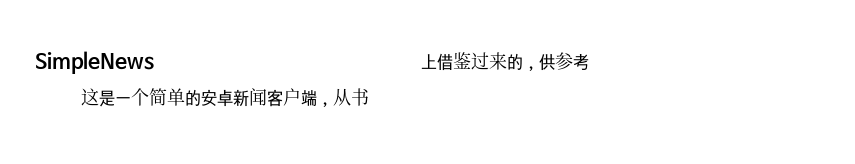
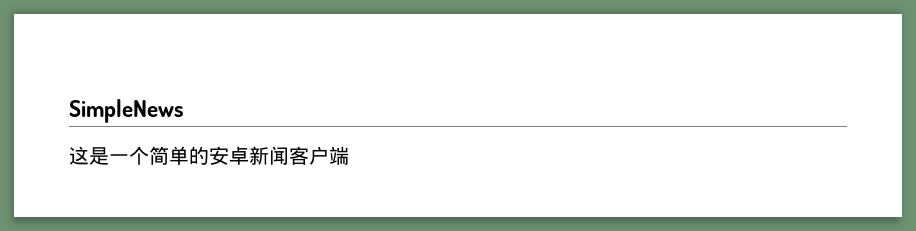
[316,88,369,107] [421,52,589,71] ，从书上借鉴过来的，供参考 -> (349, 155) none

